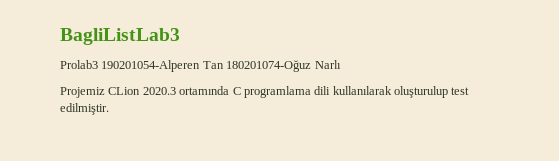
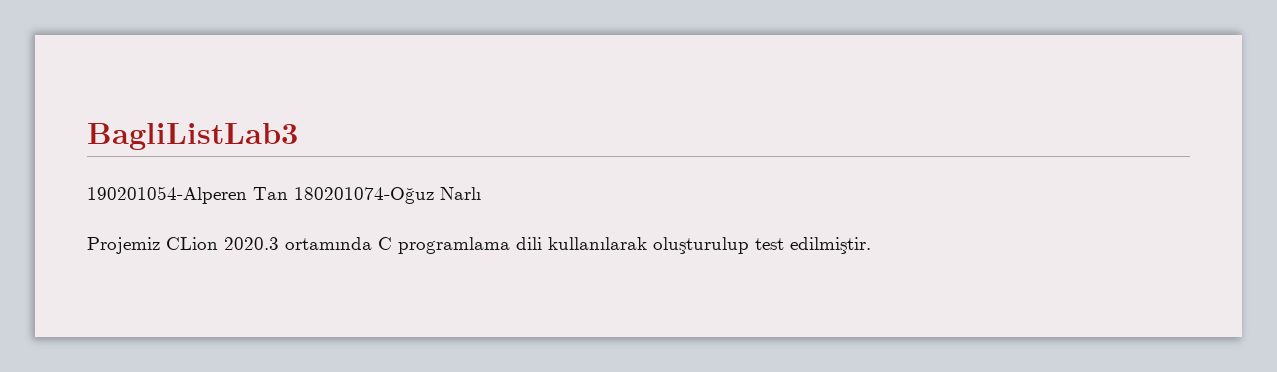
[60,60,98,69] Prolab3 -> (298, 136) none

